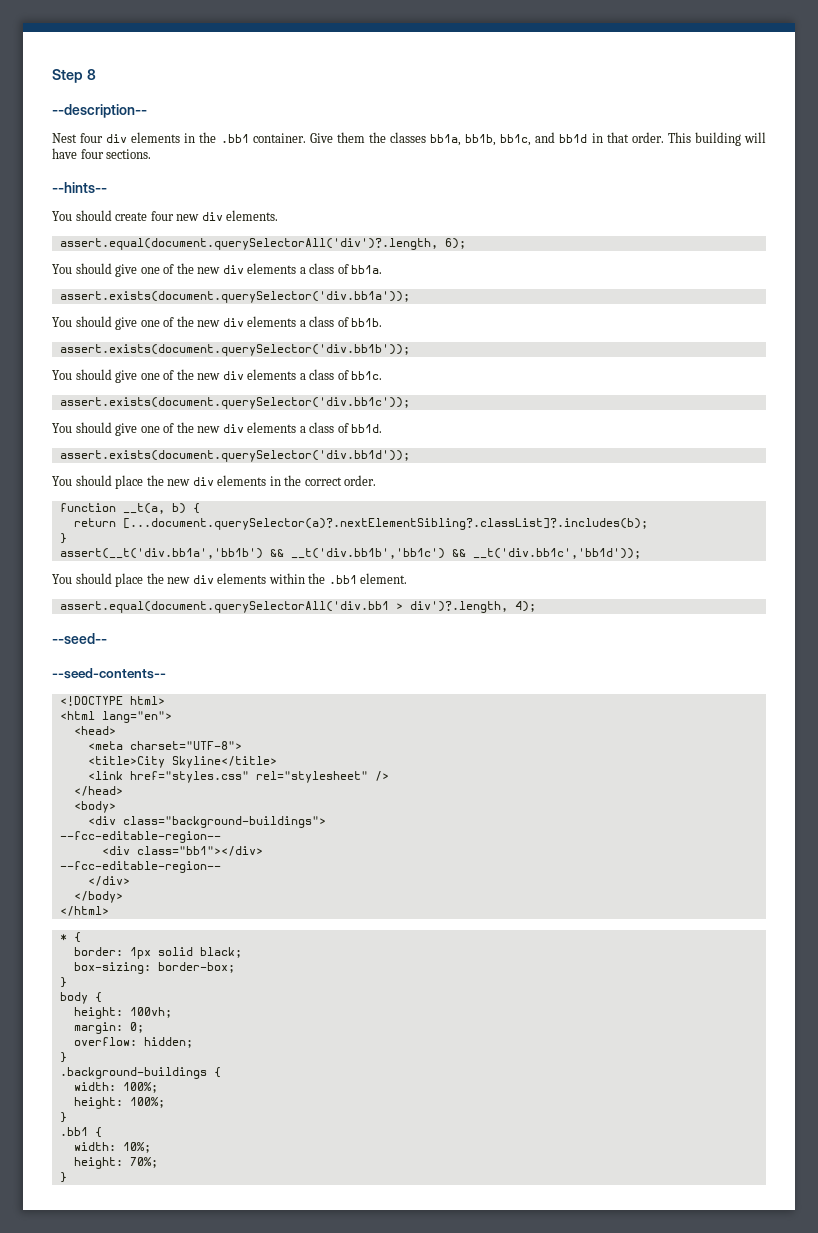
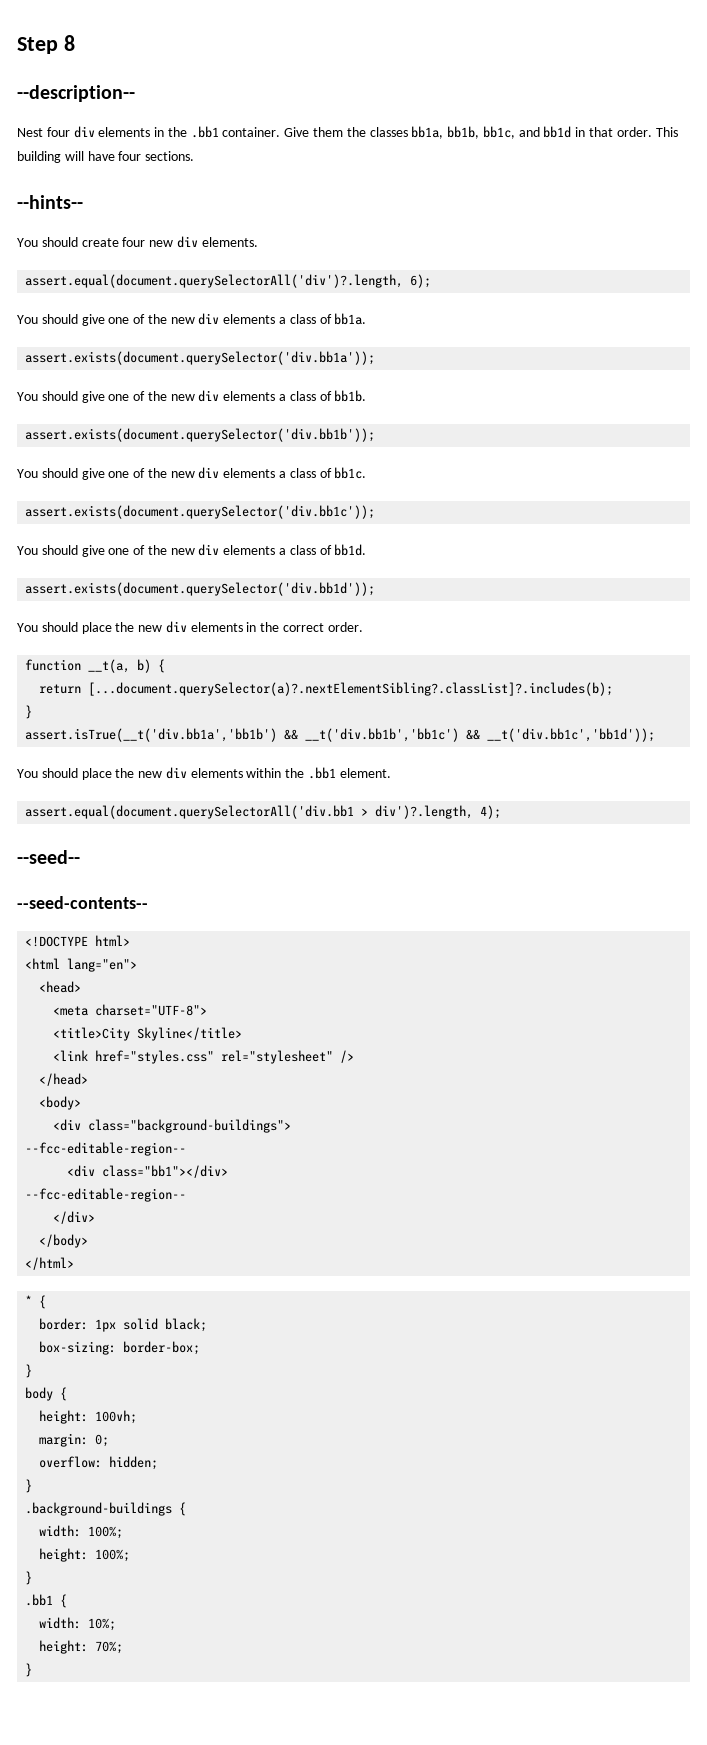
[59,548,263,559] assert(__t('div.bb1a','bb1b') -> [25,728,278,742] assert.isTrue(__t('div.bb1a','bb1b')

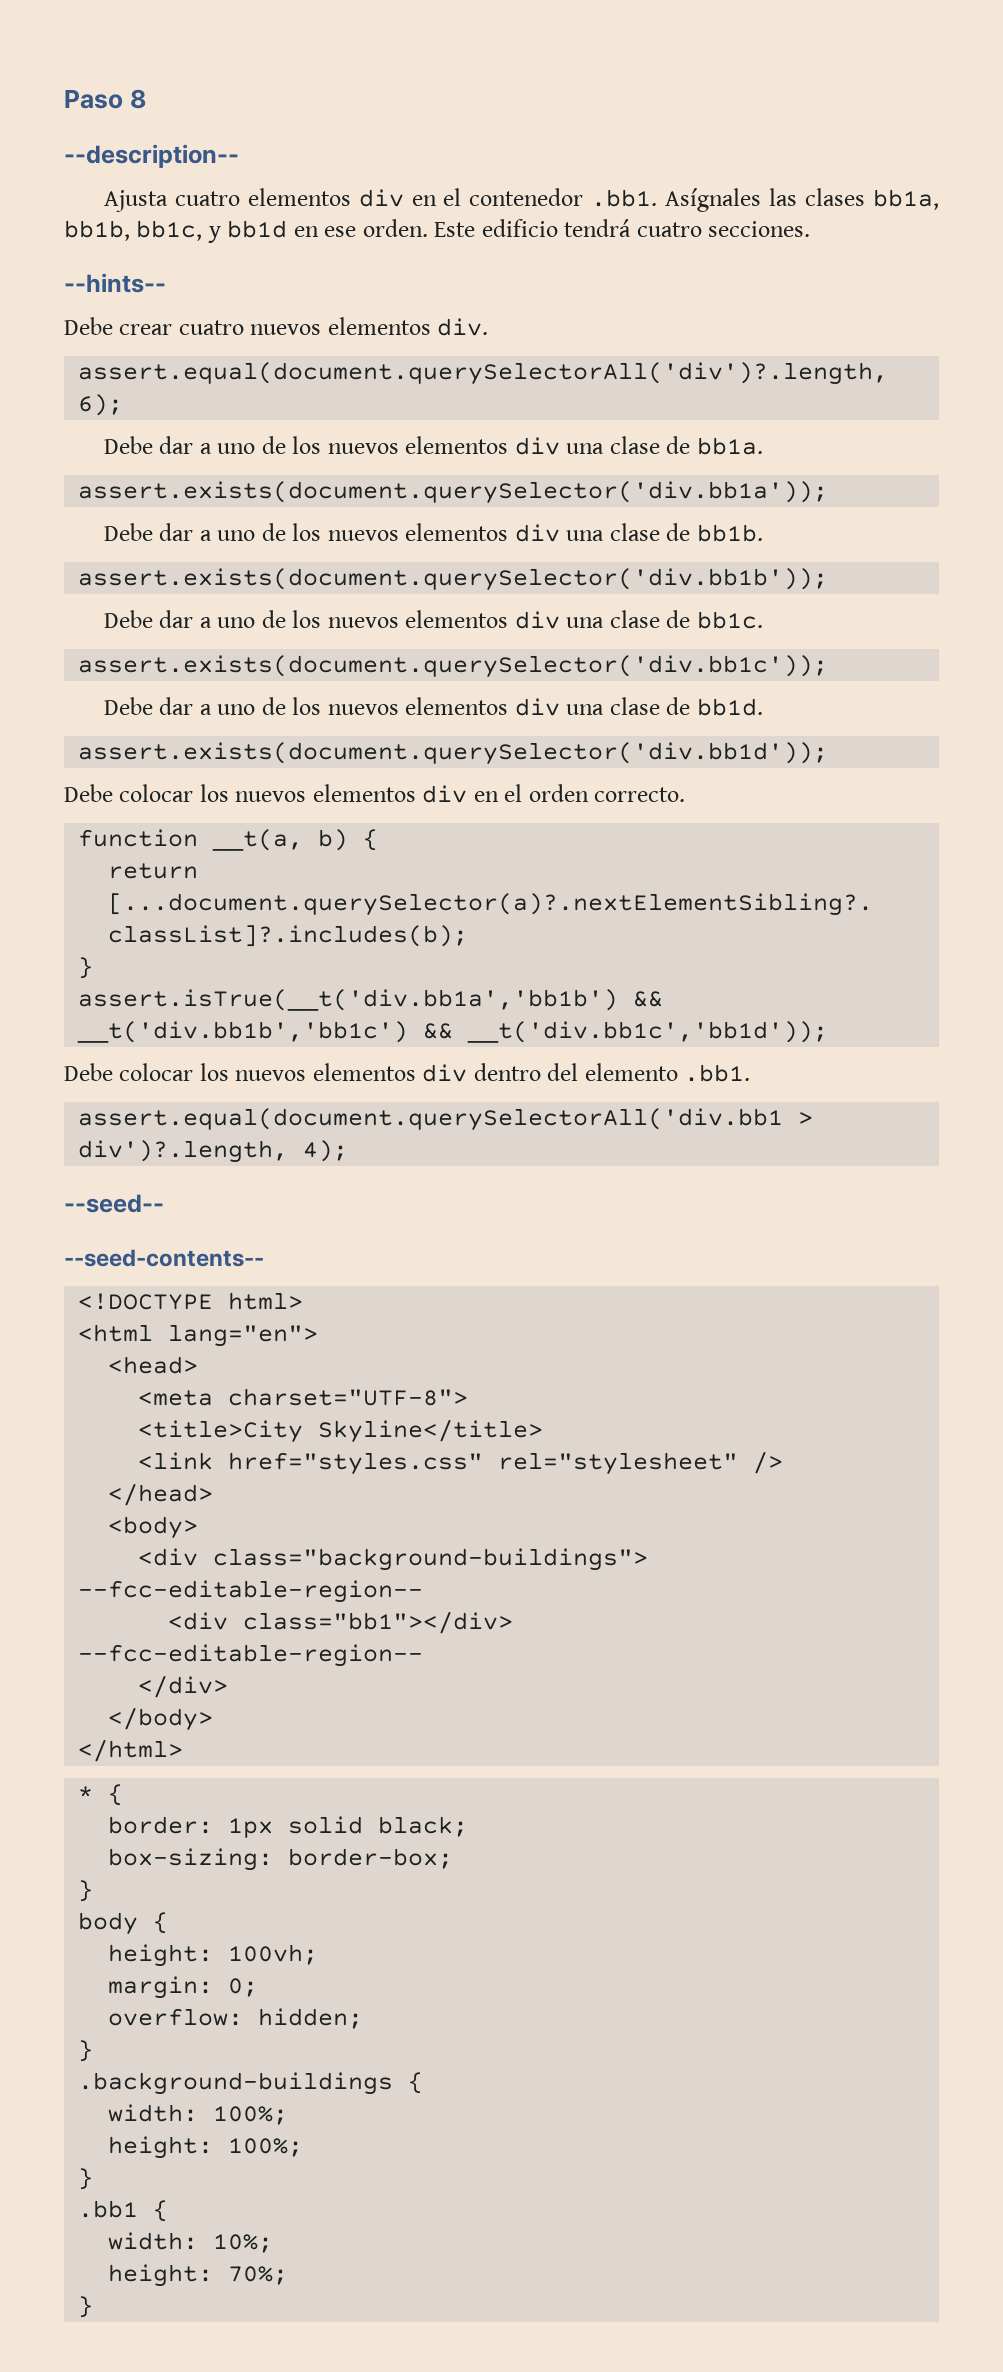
[17,37,58,54] Step -> [64,89,123,109] Paso
[17,126,678,139] [17,151,195,163] [17,195,83,209] [17,236,258,248] [25,274,432,288] [17,313,367,326] [25,351,376,365] [17,390,367,403] [25,428,376,442] [17,467,367,480] [25,505,376,519] [17,544,367,557] [25,582,376,596] [17,621,363,634] Nest four div elements in the .bb1 container. Give them the classes bb1a, bb1b, bb1c, and bb1d in that order. This building will have four sections. // --hints-- // You should create four new div elements. // assert.equal(document.querySelectorAll('div')?.length, 6); // You should give one of the new div elements a class of bb1a. // assert.exists(document.querySelector('div.bb1a')); // You should give one of the new div elements a class of bb1b. // assert.exists(document.querySelector('div.bb1b')); // You should give one of the new div elements a class of bb1c. // assert.exists(document.querySelector('div.bb1c')); // You should give one of the new div elements a class of bb1d. // assert.exists(document.querySelector('div.bb1d')); // You should place the new div elements in the correct order. -> [103,188,939,212] [64,219,811,243] [64,273,166,293] [64,317,489,336] [78,362,889,385] [78,394,124,416] [103,436,763,455] [78,481,829,504] [103,523,763,542] [78,568,829,591] [103,610,763,629] [78,655,829,678] [103,697,763,716] [78,742,829,765] [64,784,686,803] Ajusta cuatro elementos div en el contenedor .bb1. Asígnales las clases bb1a, bb1b, bb1c, y bb1d en ese orden. Este edificio tendrá cuatro secciones. // --hints-- // Debe crear cuatro nuevos elementos div. // assert.equal(document.querySelectorAll('div')?.length, 6); // Debe dar a uno de los nuevos elementos div una clase de bb1a. // assert.exists(document.querySelector('div.bb1a')); // Debe dar a uno de los nuevos elementos div una clase de bb1b. // assert.exists(document.querySelector('div.bb1b')); // Debe dar a uno de los nuevos elementos div una clase de bb1c. // assert.exists(document.querySelector('div.bb1c')); // Debe dar a uno de los nuevos elementos div una clase de bb1d. // assert.exists(document.querySelector('div.bb1d')); // Debe colocar los nuevos elementos div en el orden correcto.
[17,767,391,780] You should place the new div elements within the .bb1 element. -> [64,1063,751,1082] Debe colocar los nuevos elementos div dentro del elemento .bb1.

